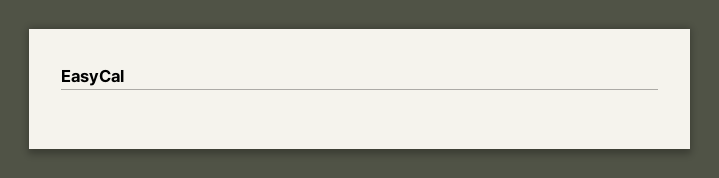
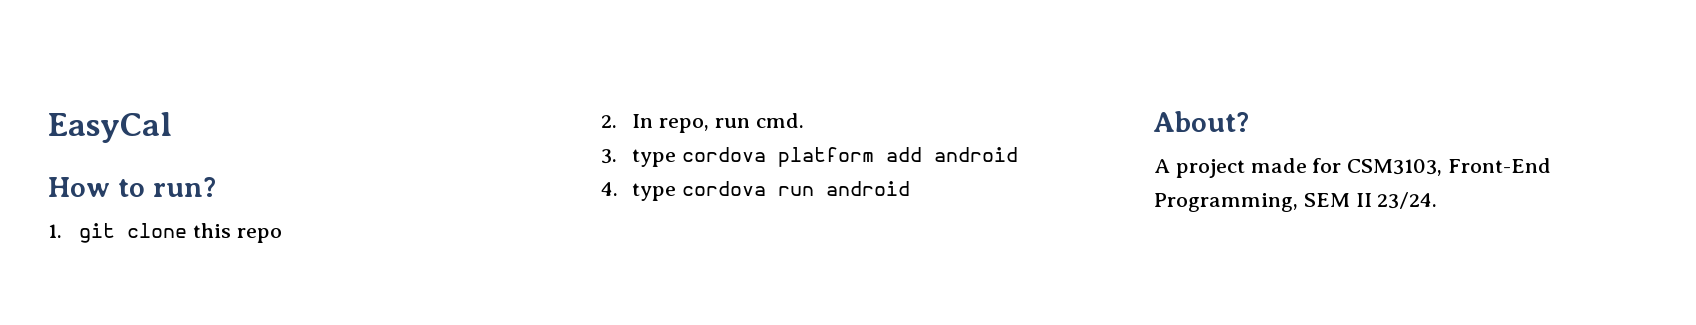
(124, 77) none -> [48,177,216,197] [48,223,282,243] [601,113,804,133] [601,147,1018,167] [601,181,910,201] [1153,111,1249,132] [1154,158,1552,178] [1154,192,1438,212] // How to run? // 1. git clone this repo // 2. In repo, run cmd. // 3. type cordova platform add android // 4. type cordova run android // About? // A project made for CSM3103, Front-End Programming, SEM II 23/24.

